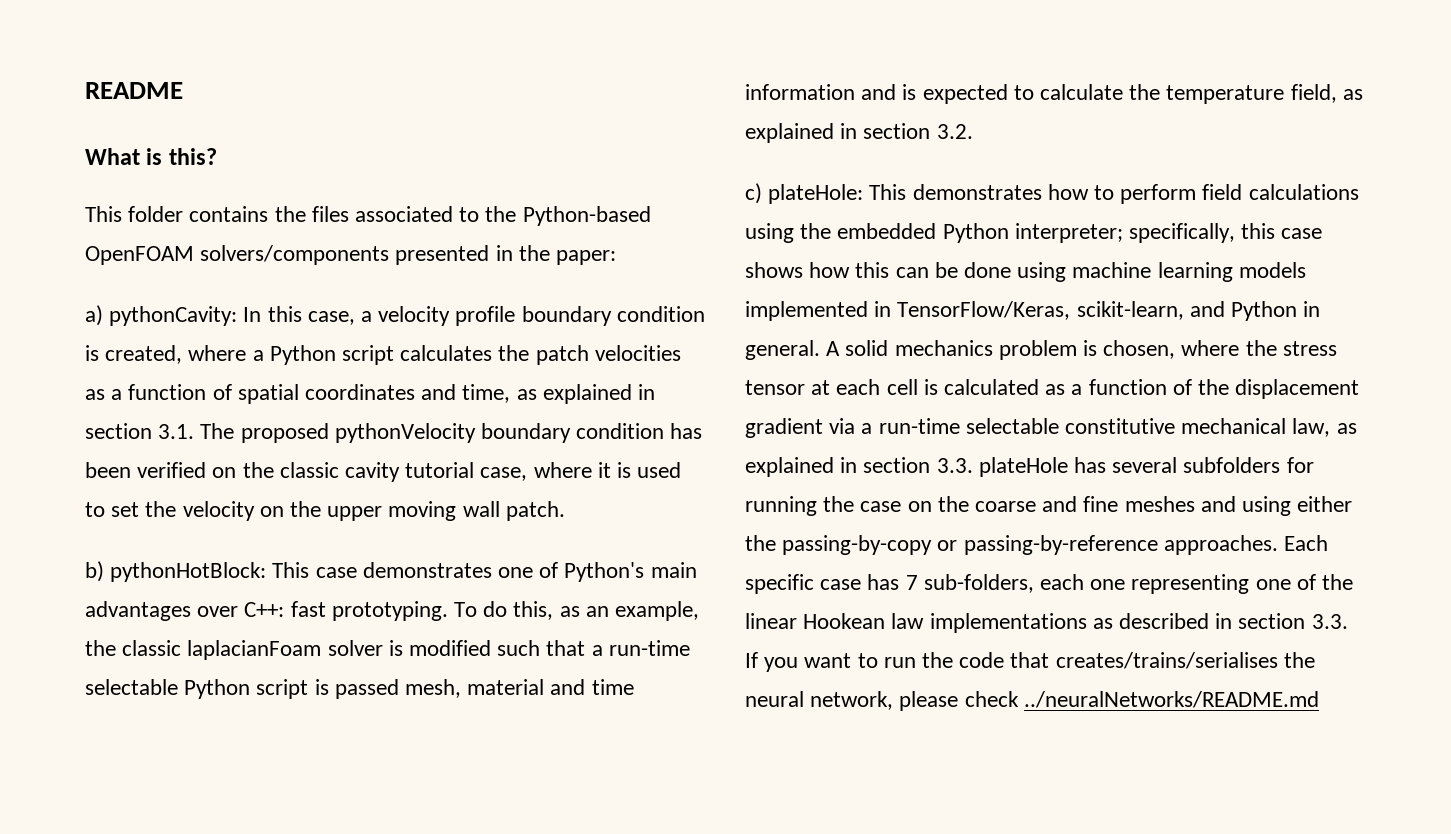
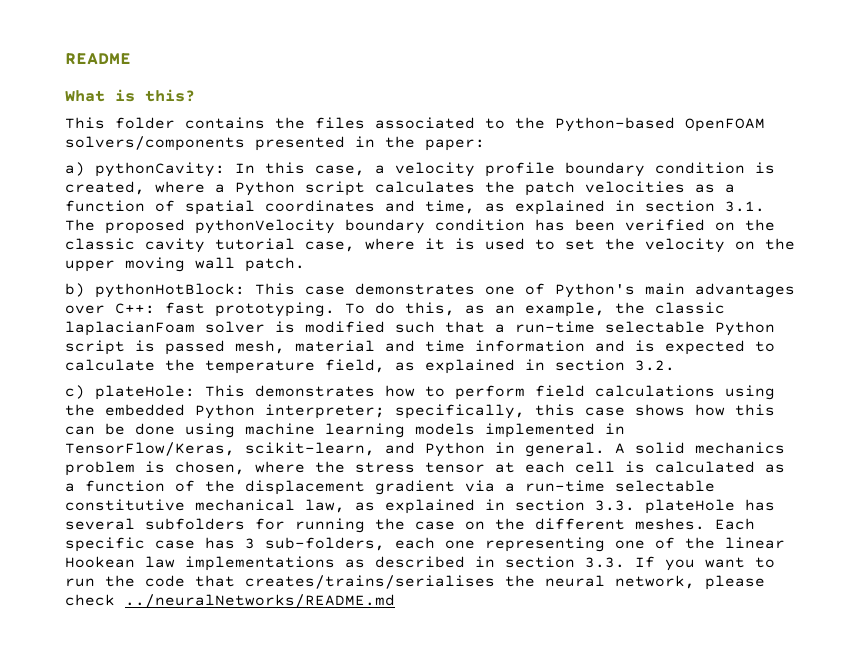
[975,496,1353,516] [745,535,1278,555] coarse and fine meshes and using either the passing-by-copy or passing-by-reference approaches. -> [535,518,705,530] different meshes.
[905,575,918,590] 7 -> [245,538,255,549] 3

